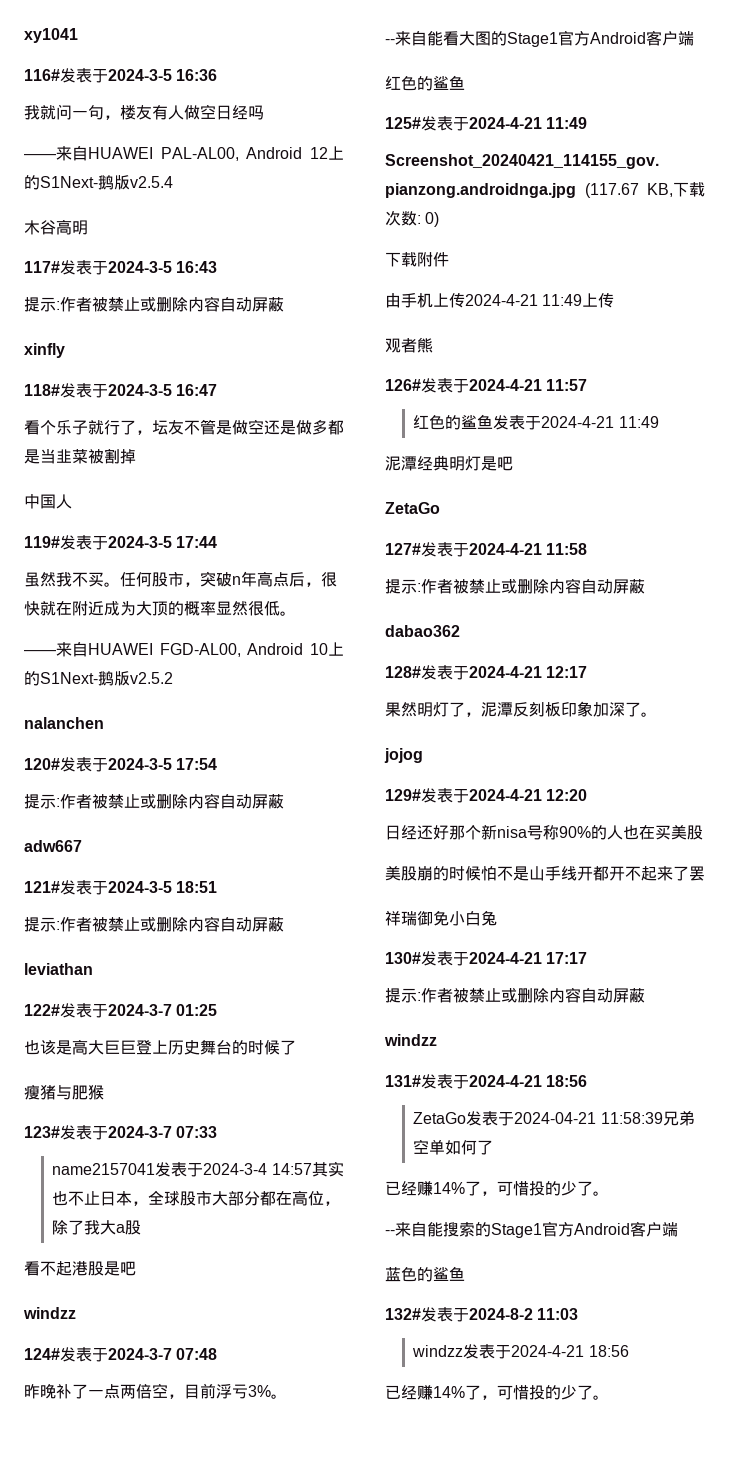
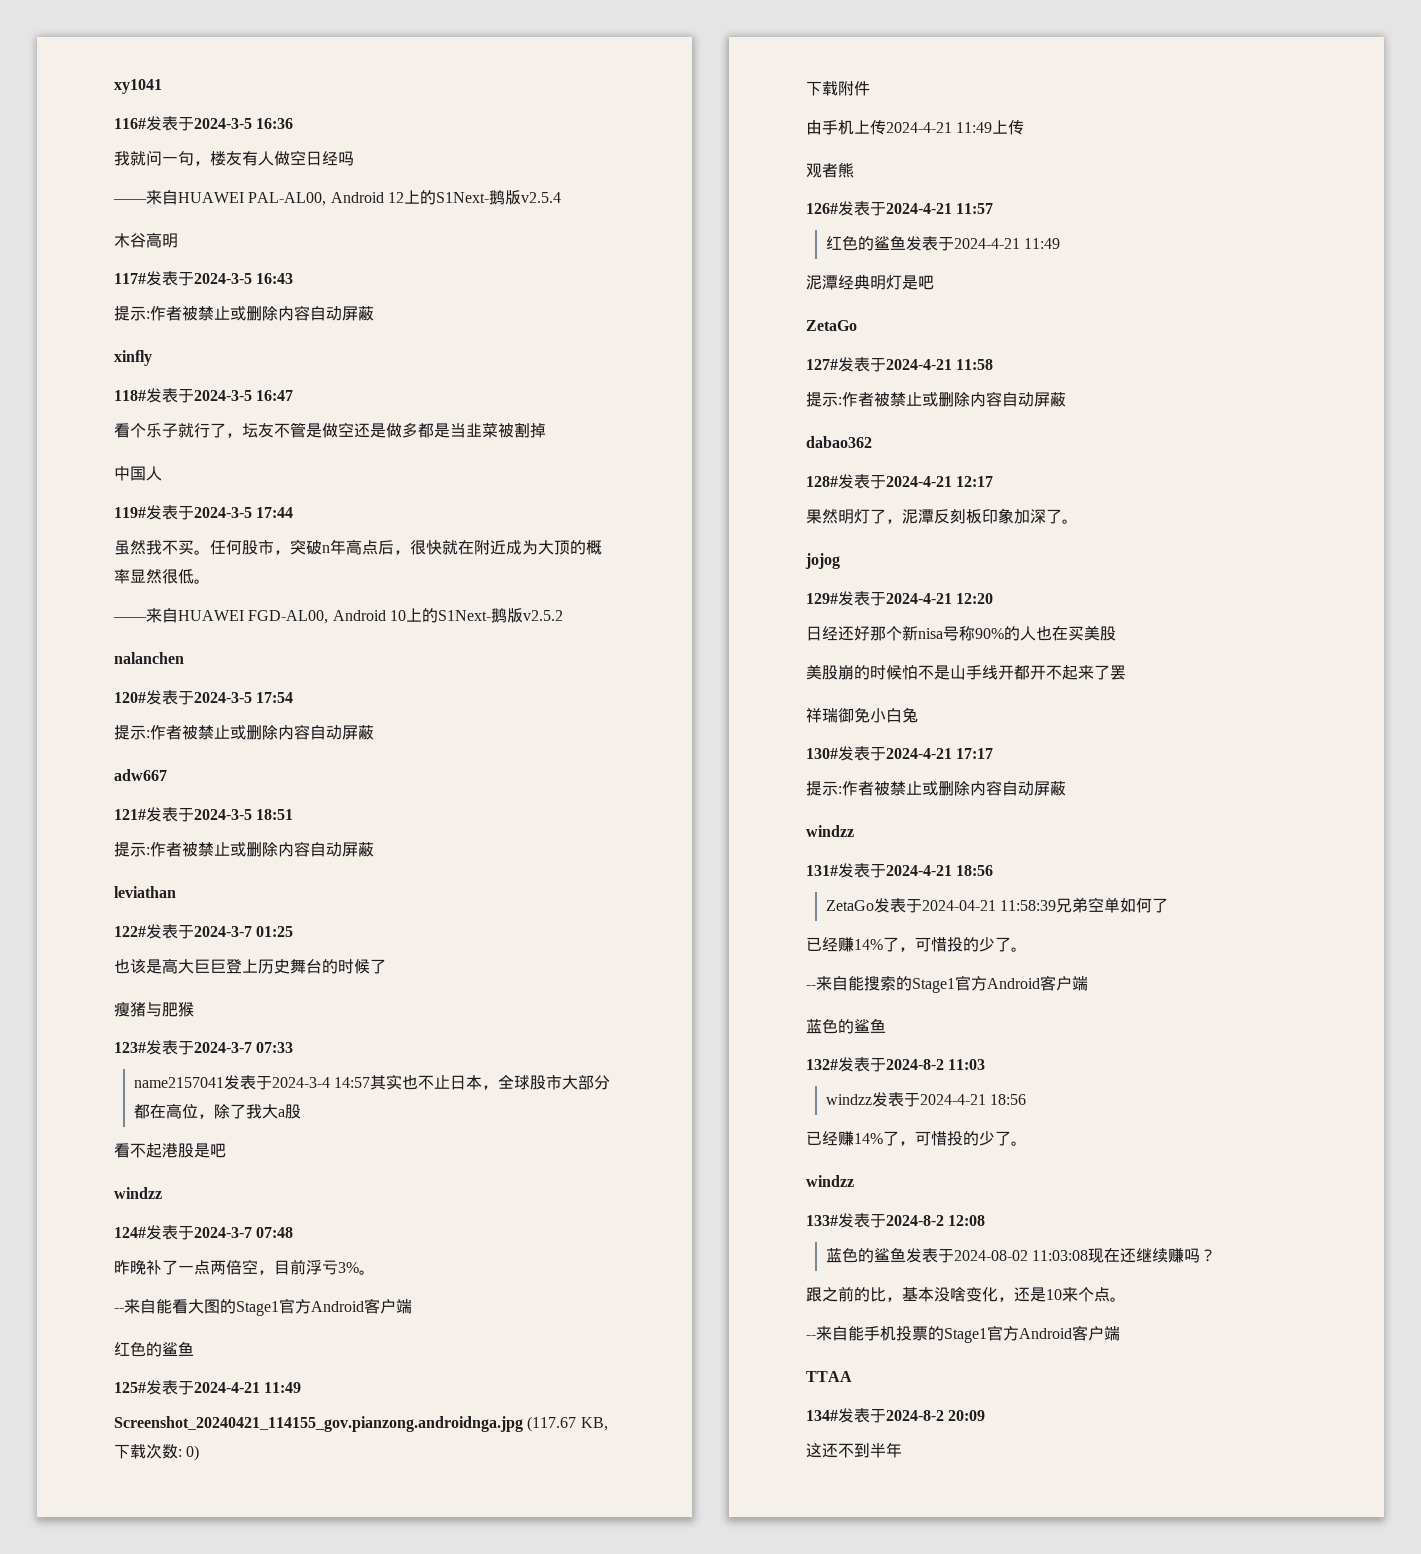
(609, 1397) none -> [806,1175,854,1187] [806,1213,986,1228] [825,1247,1217,1263] [806,1286,1126,1302] [806,1325,1120,1343] [806,1371,852,1382] [806,1408,986,1423] [806,1442,902,1458] // windzz // 133#发表于2024-8-2 12:08 // 蓝色的鲨鱼发表于2024-08-02 11:03:08现在还继续赚吗？ // 跟之前的比，基本没啥变化，还是10来个点。 // --来自能手机投票的Stage1官方Android客户端 // TTAA // 134#发表于2024-8-2 20:09 // 这还不到半年

